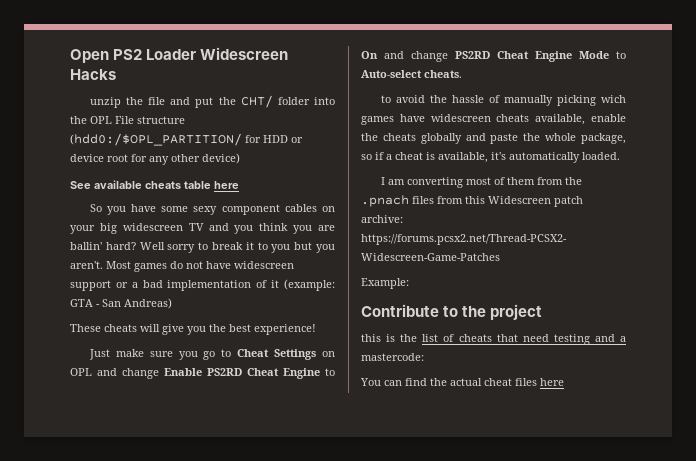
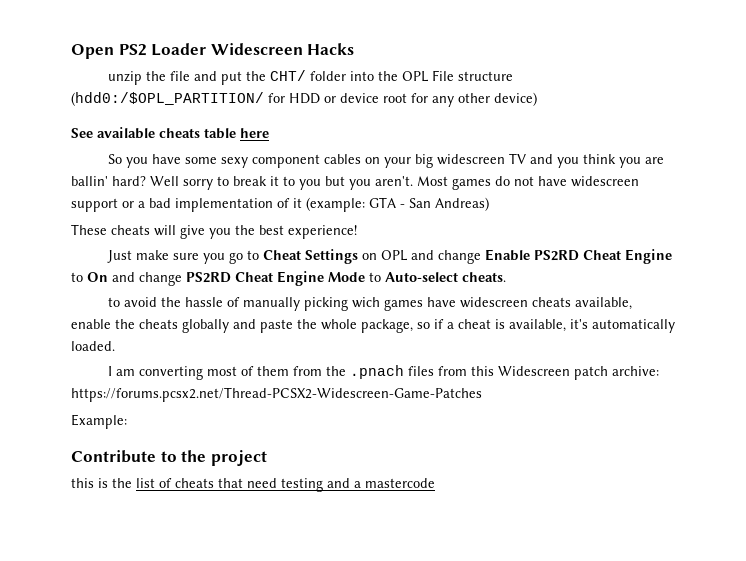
[361,353,424,361] [360,378,564,386] mastercode: // You can find the actual cheat files here -> [365,478,435,488] mastercode

